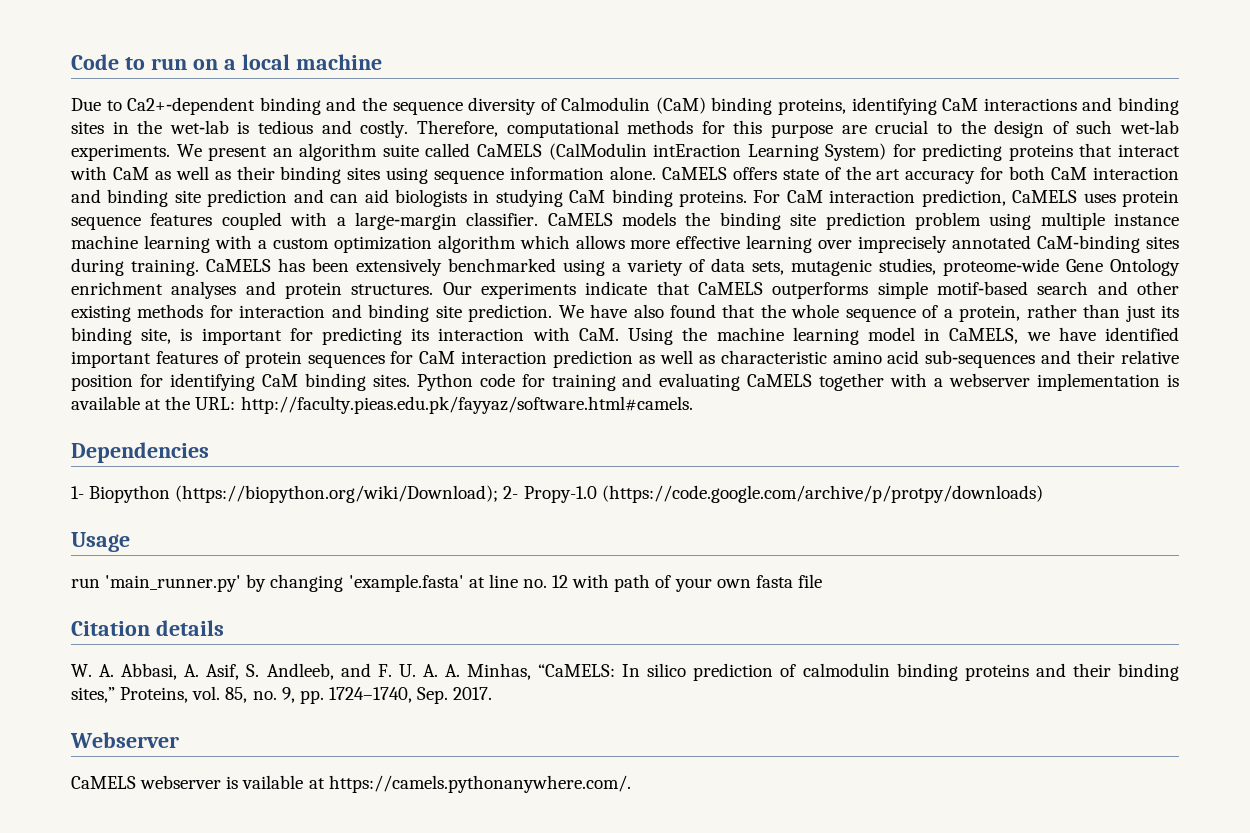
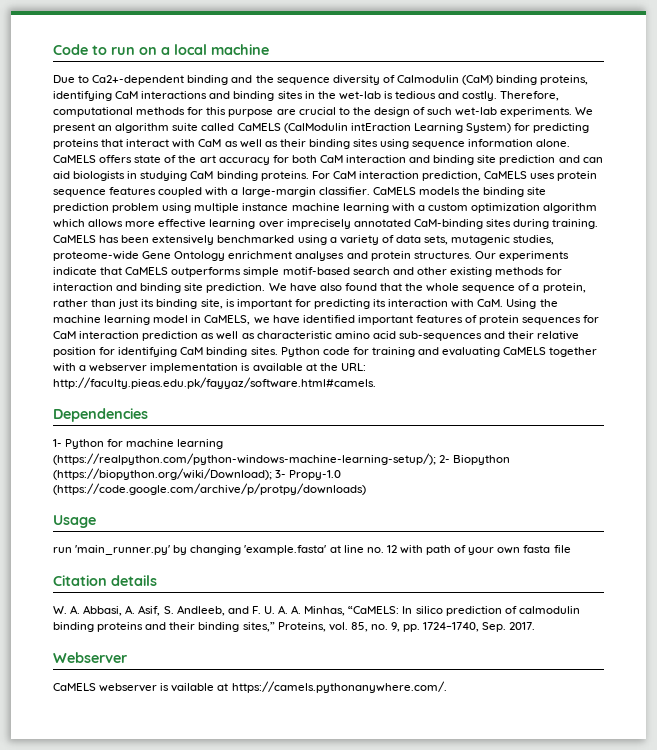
(84, 492) none -> [65,439,224,449] [53,453,451,465] Python for machine learning (https://realpython.com/python-windows-machine-learning-setup/); 2-
[503,486,519,499] 2- -> [275,470,287,478] 3-

